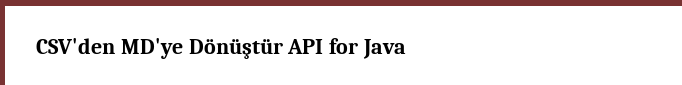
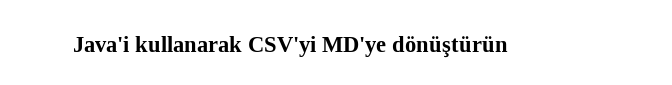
[36,38,407,59] CSV'den MD'ye Dönüştür API for Java -> [73,36,509,58] Java'i kullanarak CSV'yi MD'ye dönüştürün

